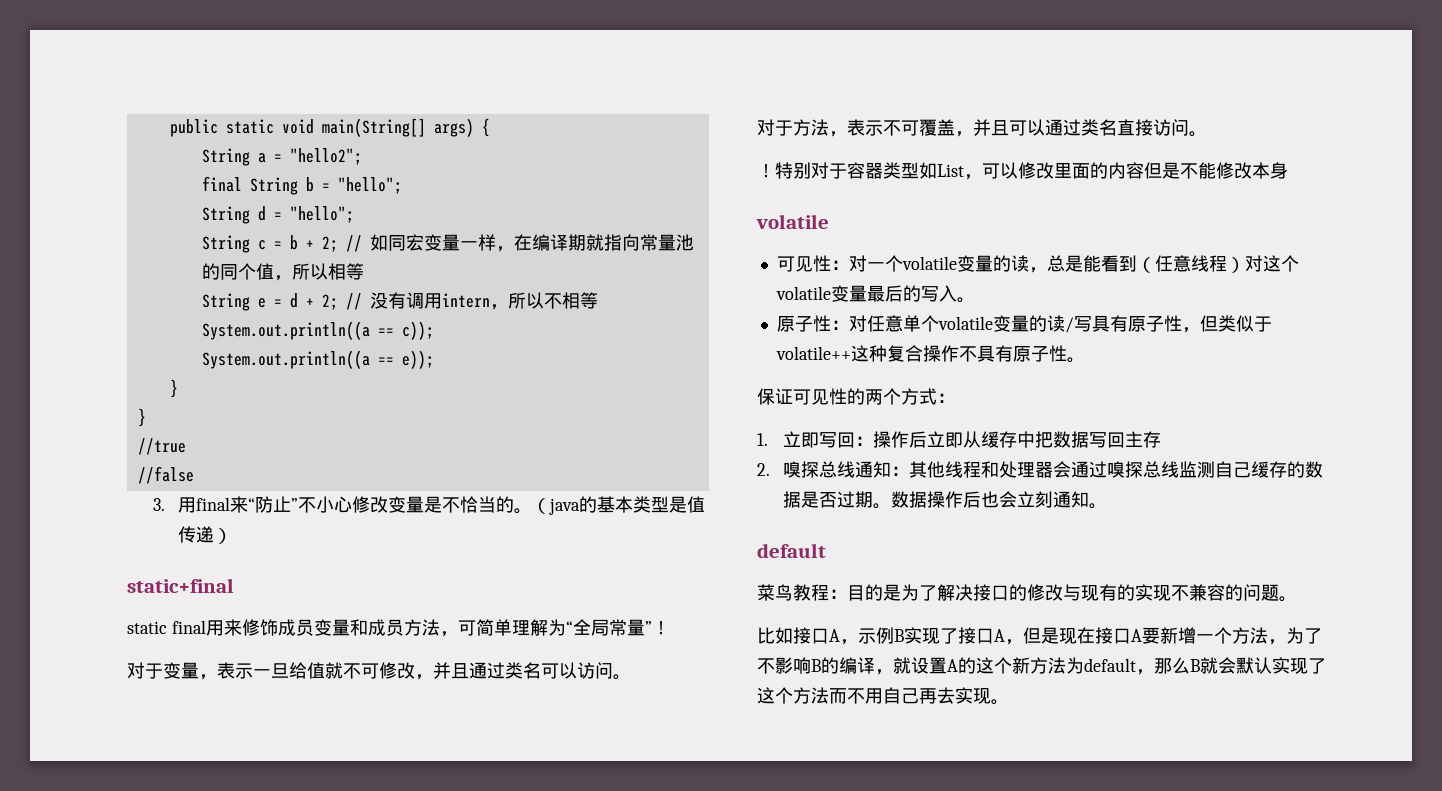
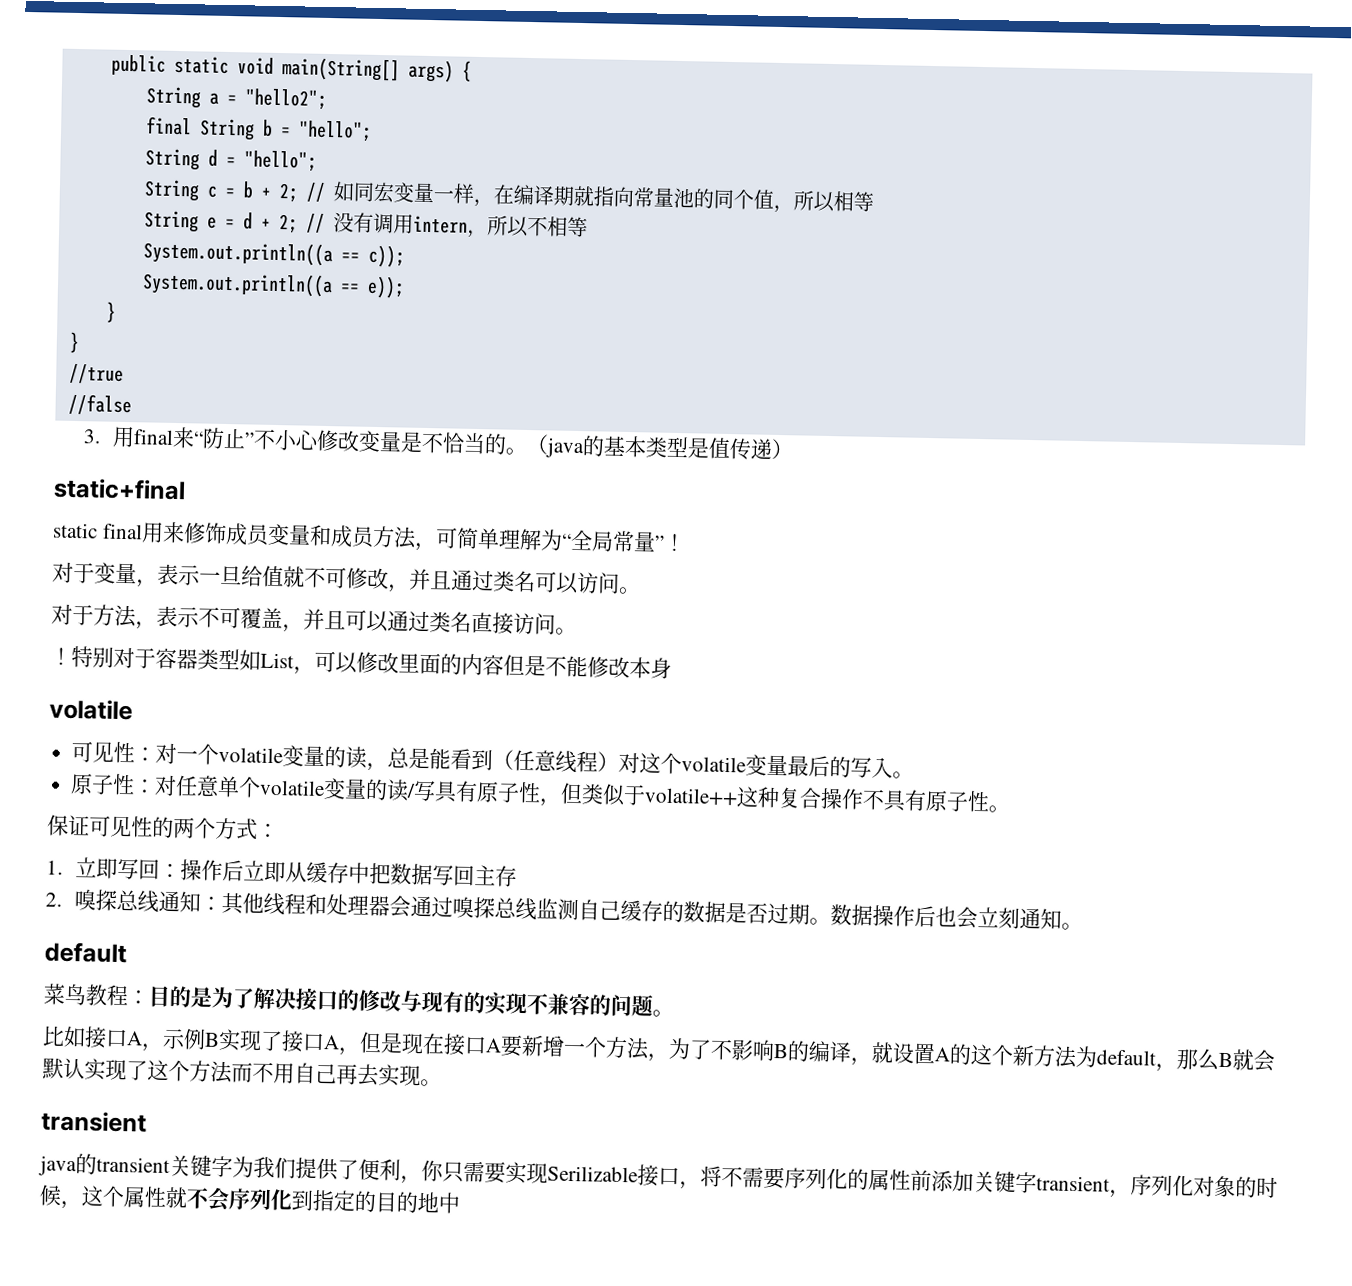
(1009, 702) none -> [41,1110,147,1133] [38,1153,1278,1199] [39,1184,461,1214] // transient // java的transient关键字为我们提供了便利，你只需要实现Serilizable接口，将不需要序列化的属性前添加关键字transient，序列化对象的时候，这个属性就不会序列化到指定的目的地中

